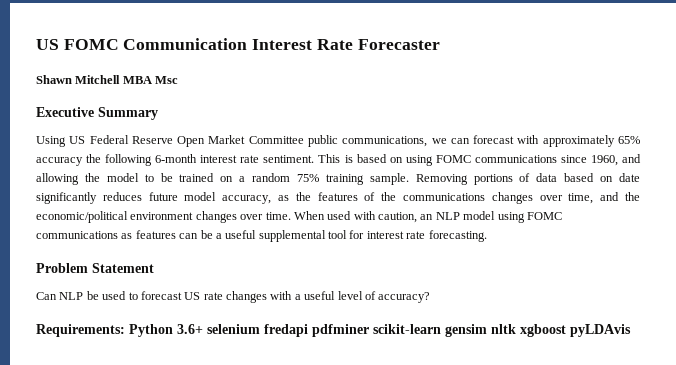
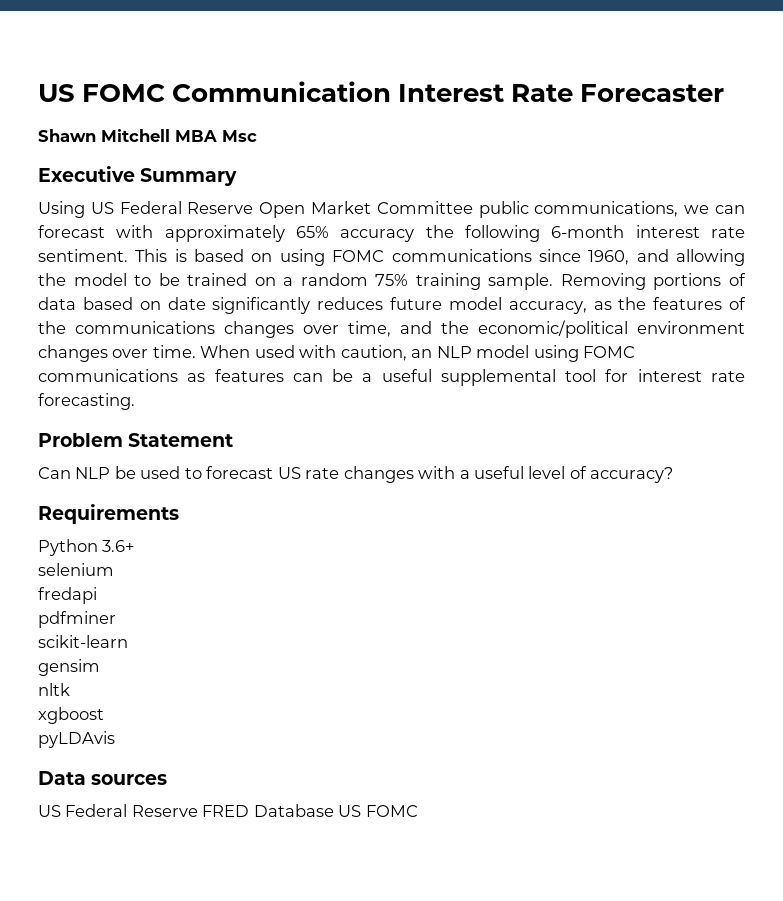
[36,324,125,337] Requirements: -> [38,504,179,524] Requirements //
(203, 329) none -> (135, 546) //
(260, 329) none -> (114, 569) //
(308, 330) none -> (97, 595) //
(369, 330) none -> (116, 619) //
(441, 329) none -> (128, 641) //
(487, 330) none -> (100, 667) //
(516, 329) none -> (70, 689) //
(566, 330) none -> (104, 715) //
(631, 330) none -> [38,771,168,785] [38,804,418,817] // Data sources // US Federal Reserve FRED Database US FOMC

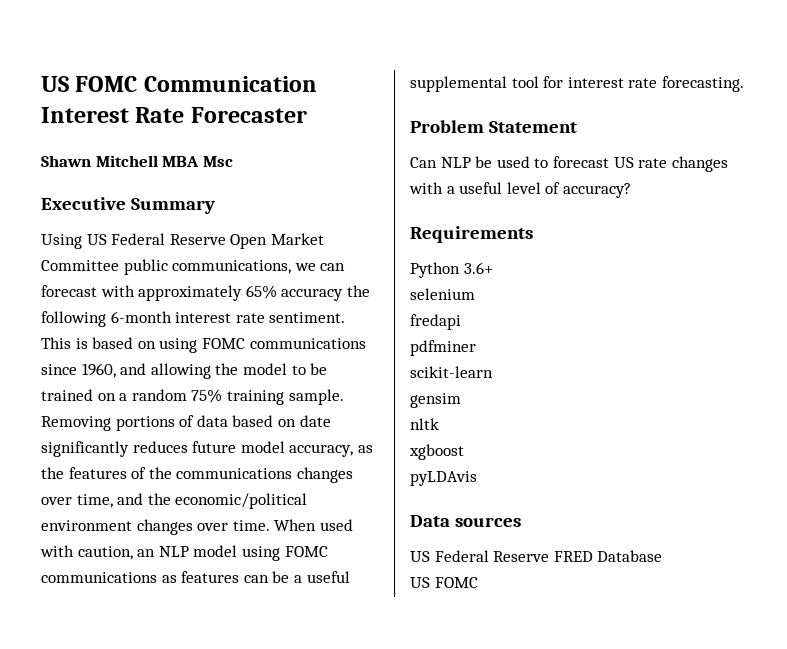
(334, 810) none -> (663, 556) //

